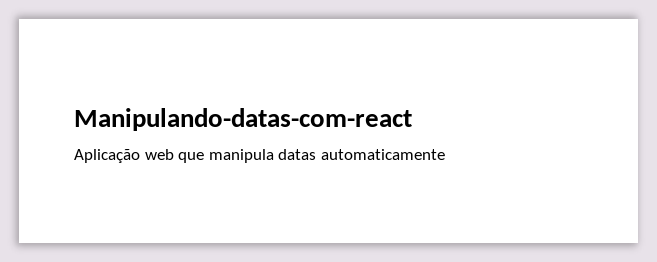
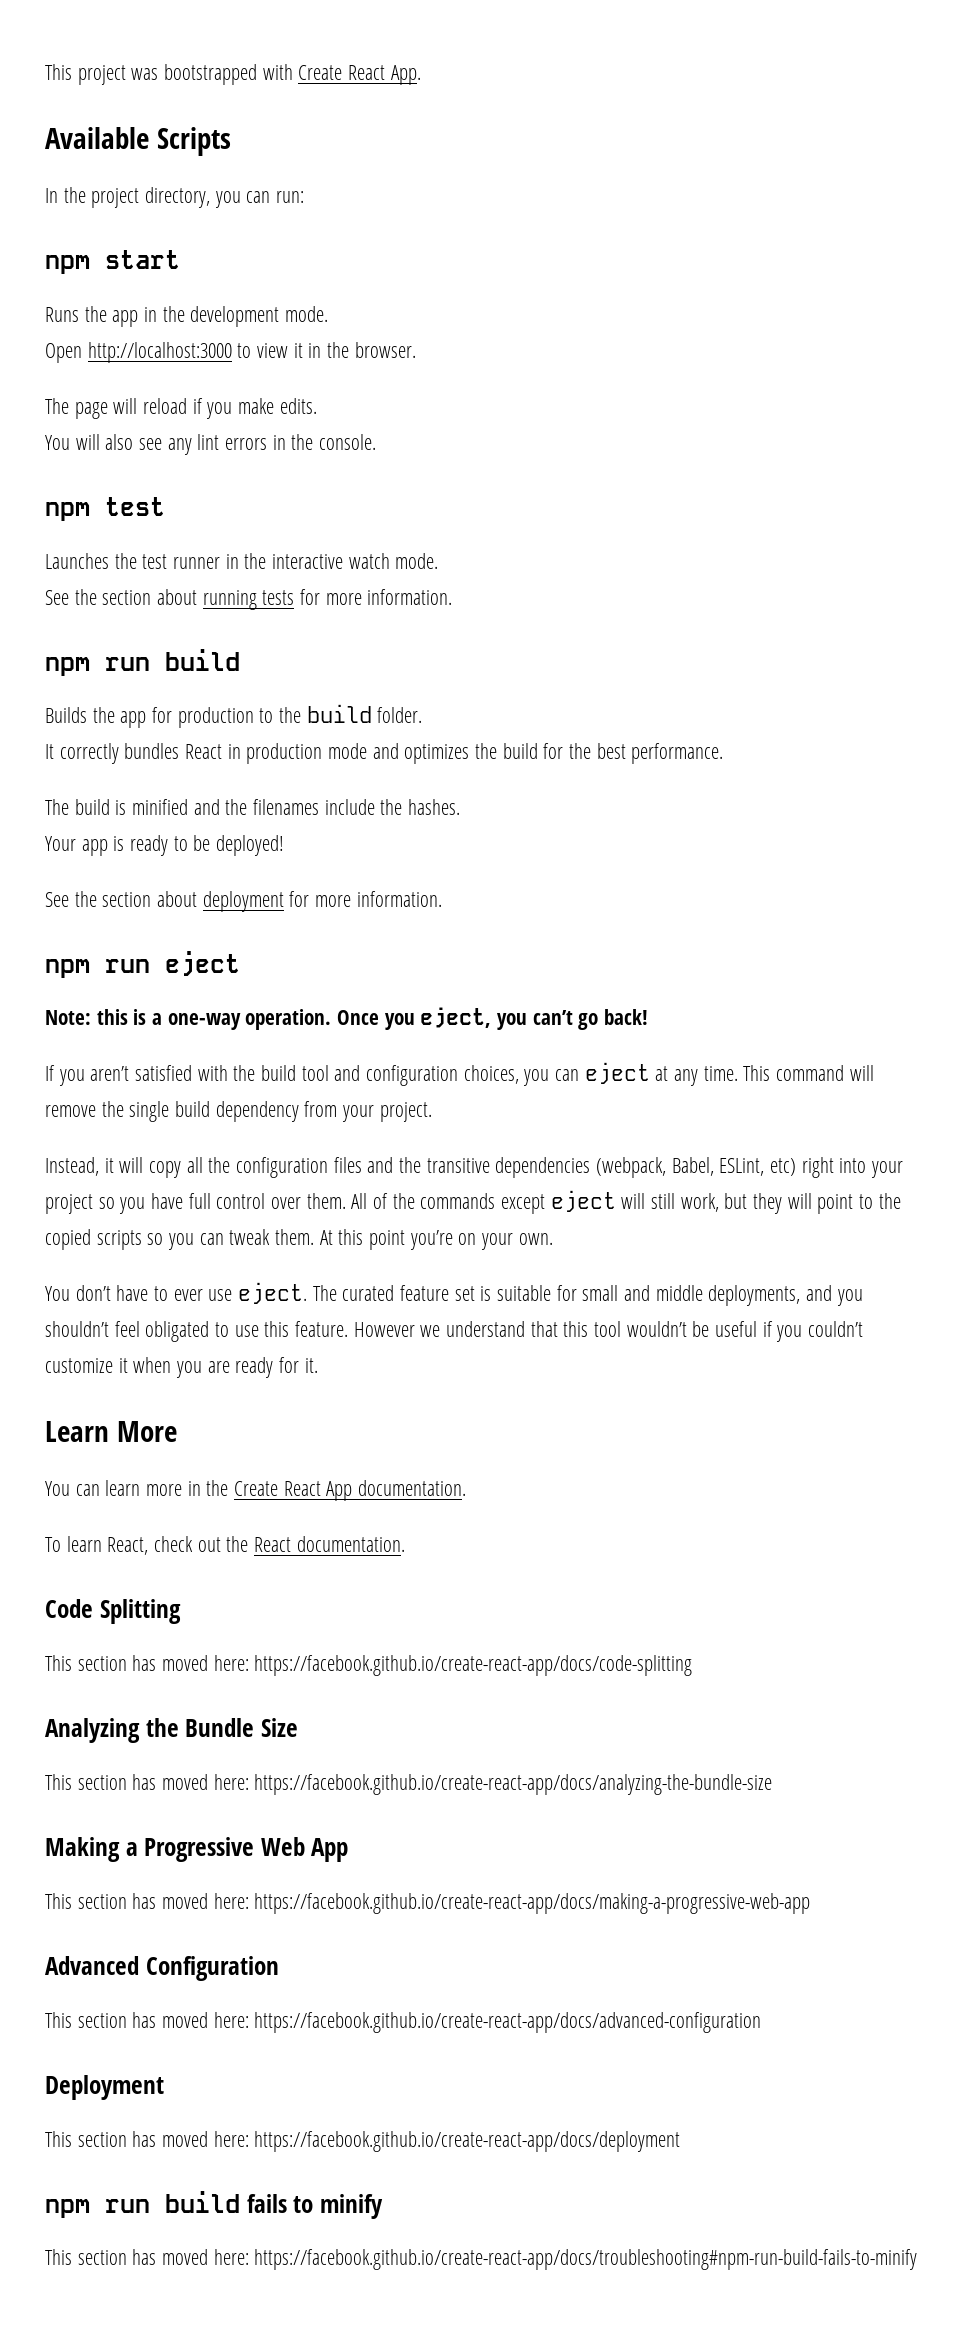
[74,108,412,131] [74,149,445,163] Manipulando-datas-com-react // Aplicação web que manipula datas automaticamente -> [45,64,421,85] [45,127,231,156] [45,187,305,208] [45,250,180,274] [45,306,329,327] [45,342,416,363] [45,398,317,419] [45,434,377,455] [45,497,165,521] [45,553,439,569] [45,589,453,610] [45,649,240,676] [45,704,423,728] [45,743,724,764] [45,799,461,815] [45,835,285,856] [45,891,442,912] [45,951,240,978] [45,1007,649,1030] [45,1062,874,1086] [45,1101,432,1122] [45,1157,904,1178] [45,1190,901,1214] [45,1229,553,1250] [45,1282,863,1306] [45,1321,864,1342] [45,1357,318,1378] [45,1421,177,1442] [45,1480,467,1501] [45,1536,405,1555] [45,1599,181,1624] [45,1655,693,1676] [45,1718,298,1743] [45,1774,773,1795] [45,1837,349,1862] [45,1893,811,1914] [45,1956,279,1981] [45,2012,762,2033] [45,2075,164,2100] [45,2131,681,2152] [45,2191,383,2219] [45,2249,918,2270] This project was bootstrapped with Create React App. // Available Scripts // In the project directory, you can run: // npm start // Runs the app in the development mode. // Open http://localhost:3000 to view it in the browser. // The page will reload if you make edits. // You will also see any lint errors in the console. // npm test // Launches the test runner in the interactive watch mode. // See the section about running tests for more information. // npm run build // Builds the app for production to the build folder. // It correctly bundles React in production mode and optimizes the build for the best performance. // The build is minified and the filenames include the hashes. // Your app is ready to be deployed! // See the section about deployment for more information. // npm run eject // Note: this is a one-way operation. Once you eject, you can’t go back! // If you aren’t satisfied with the build tool and configuration choices, you can eject at any time. This command will remove the single build dependency from your project. // Instead, it will copy all the configuration files and the transitive dependencies (webpack, Babel, ESLint, etc) right into your project so you have full control over them. All of the commands except eject will still work, but they will point to the copied scripts so you can tweak them. At this point you’re on your own. // You don’t have to ever use eject. The curated feature set is suitable for small and middle deployments, and you shouldn’t feel obligated to use this feature. However we understand that this tool wouldn’t be useful if you couldn’t customize it when you are ready for it. // Learn More // You can learn more in the Create React App documentation. // To learn React, check out the React documentation. // Code Splitting // This section has moved here: https://facebook.github.io/create-react-app/docs/code-splitting // Analyzing the Bundle Size // This section has moved here: https://facebook.github.io/create-react-app/docs/analyzing-the-bundle-size // Making a Progressive Web App // This section has moved here: https://facebook.github.io/create-react-app/docs/making-a-progressive-web-app // Advanced Configuration // This section has moved here: https://facebook.github.io/create-react-app/docs/advanced-configuration // Deployment // This section has moved here: https://facebook.github.io/create-react-app/docs/deployment // npm run build fails to minify // This section has moved here: https://facebook.github.io/create-react-app/docs/troubleshooting#npm-run-build-fails-to-minify

